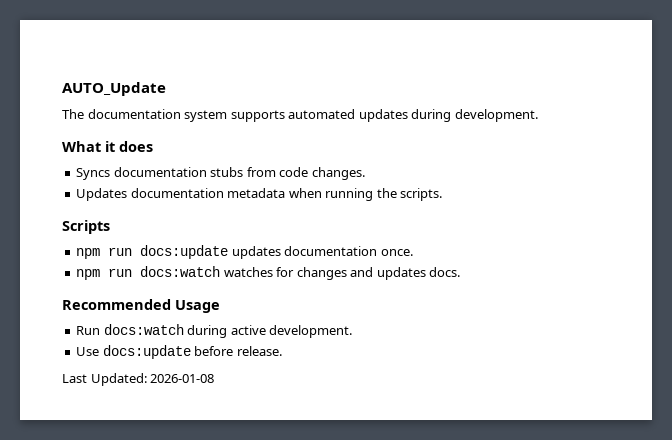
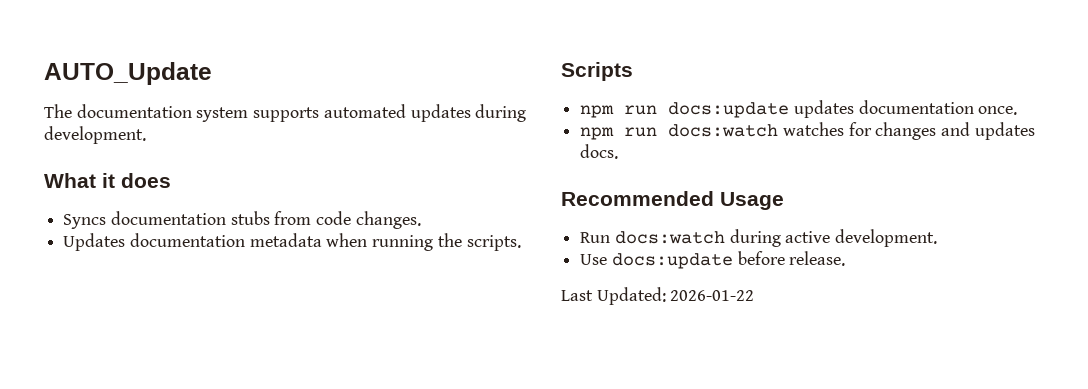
[150,374,215,383] 2026-01-08 -> [670,290,755,301] 2026-01-22

